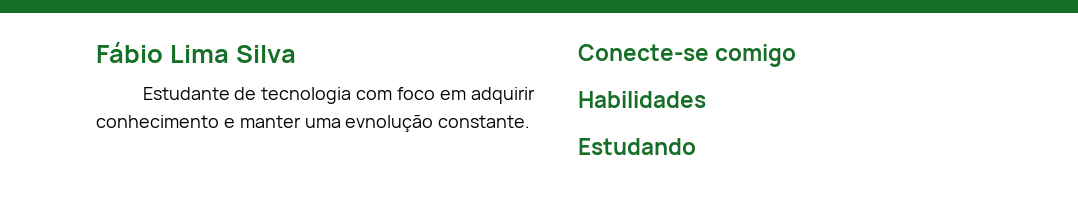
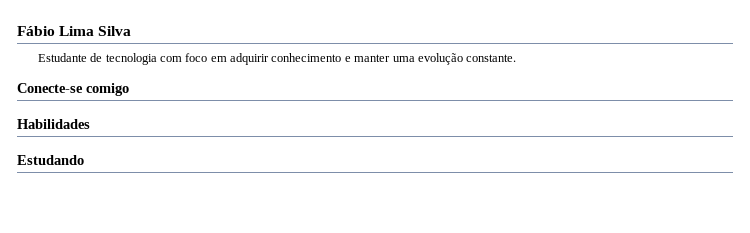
[345,115,434,132] evnolução -> [417,53,463,65] evolução

